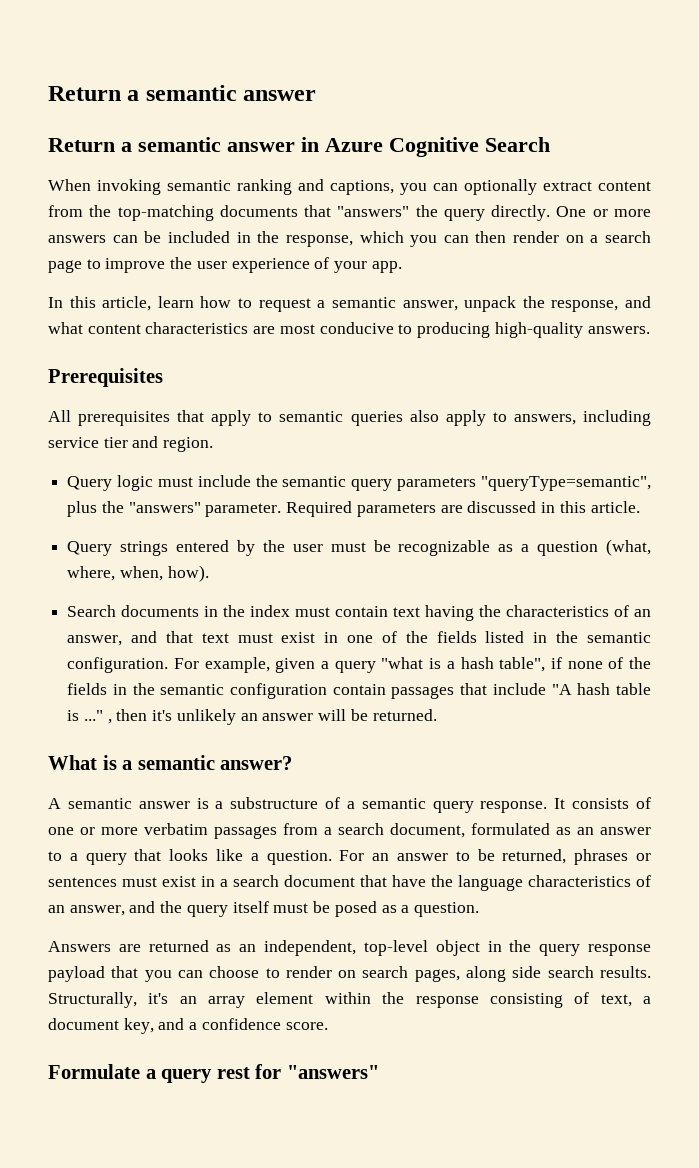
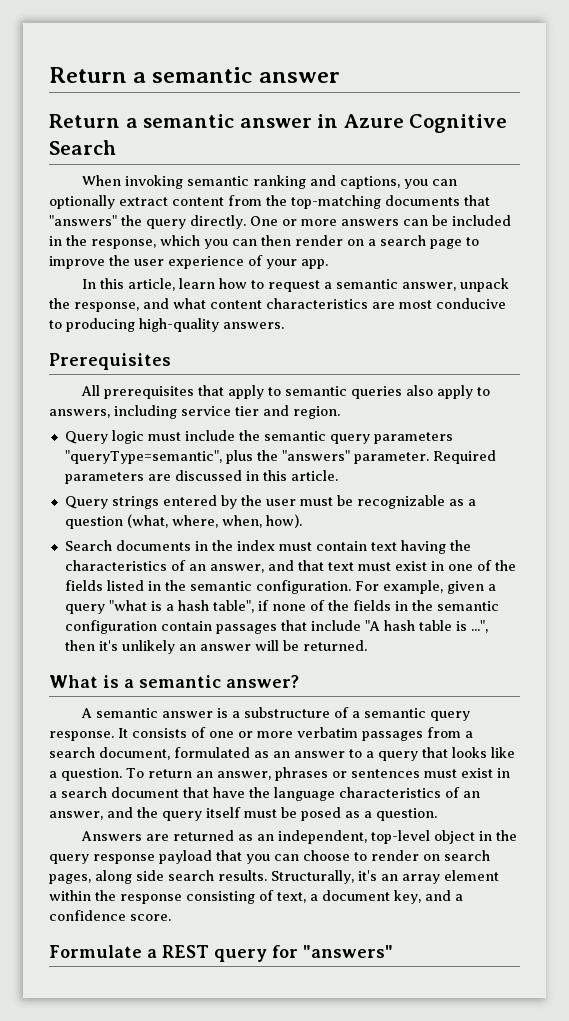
[83,710,112,724] ..." , -> [470,620,488,633] ...",
[339,849,567,864] For an answer to be returned, -> [126,768,271,780] To return an answer,
[161,1067,250,1083] query rest -> [162,945,267,962] REST query

